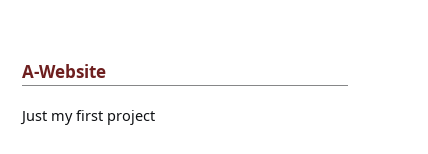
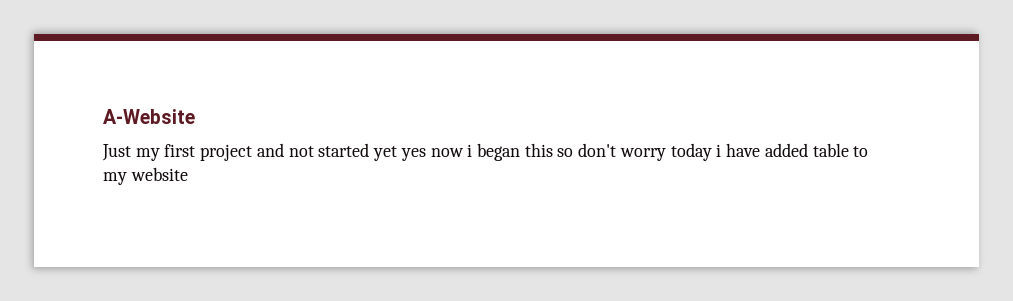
(155, 117) none -> [256,143,869,161] [103,167,188,185] and not started yet yes now i began this so don't worry today i have added table to my website

